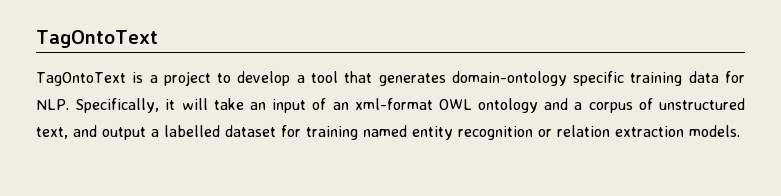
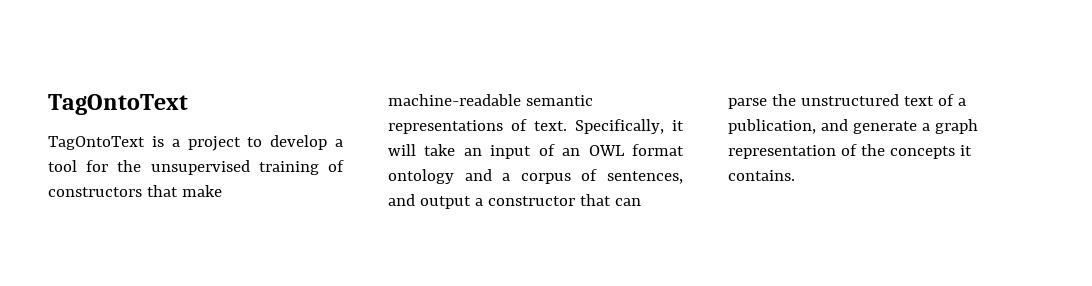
[344,71,746,86] [36,99,69,110] that generates domain-ontology specific training data for NLP. -> [86,160,344,175] [48,185,222,197] [388,94,593,106] [388,119,567,134] for the unsupervised training of constructors that make machine-readable semantic representations of text.
[354,98,472,110] xml-format OWL -> [588,144,684,156] OWL format
[659,98,745,110] [36,127,68,139] unstructured text, -> [607,171,683,184] sentences,
[164,125,740,140] labelled dataset for training named entity recognition or relation extraction models. -> [487,194,641,206] [728,94,966,109] [728,119,978,134] [728,144,972,159] [728,170,795,181] constructor that can parse the unstructured text of a publication, and generate a graph representation of the concepts it contains.

